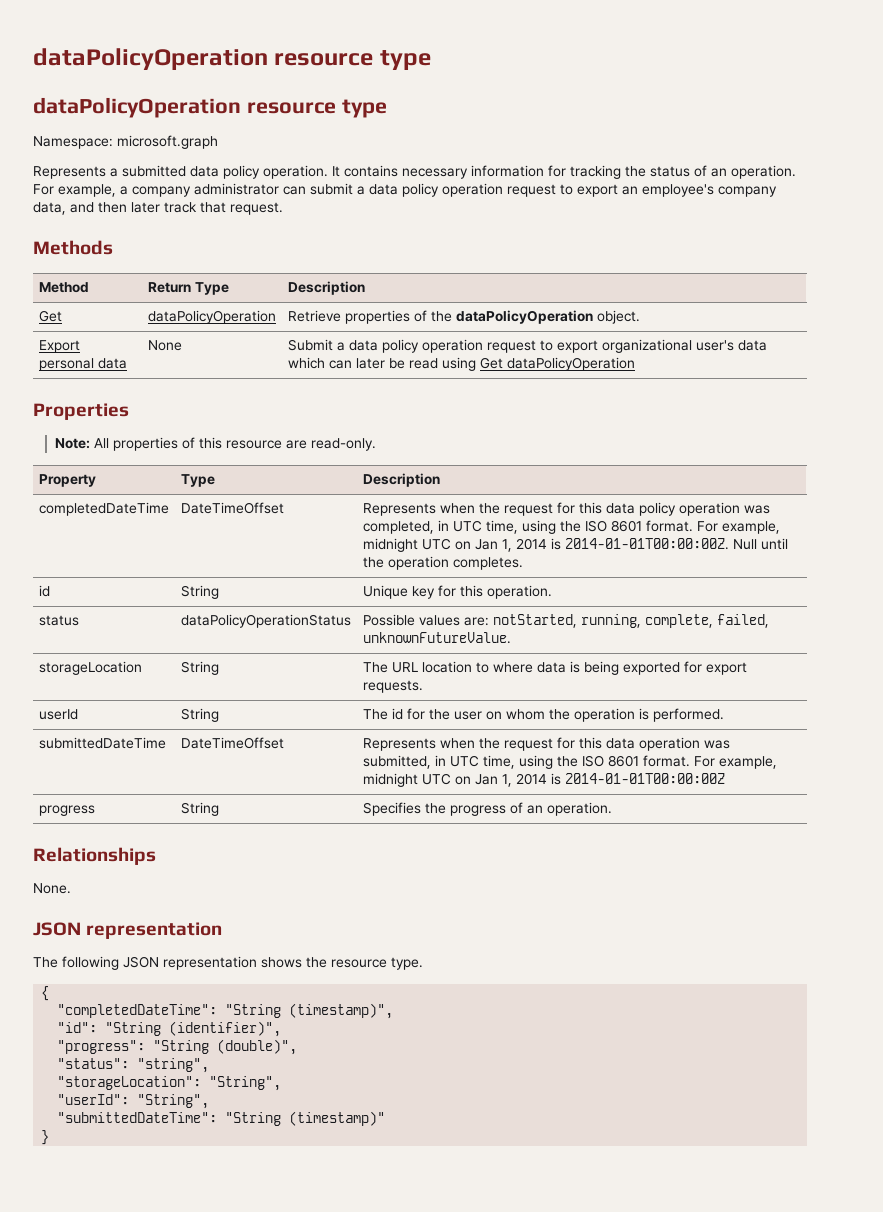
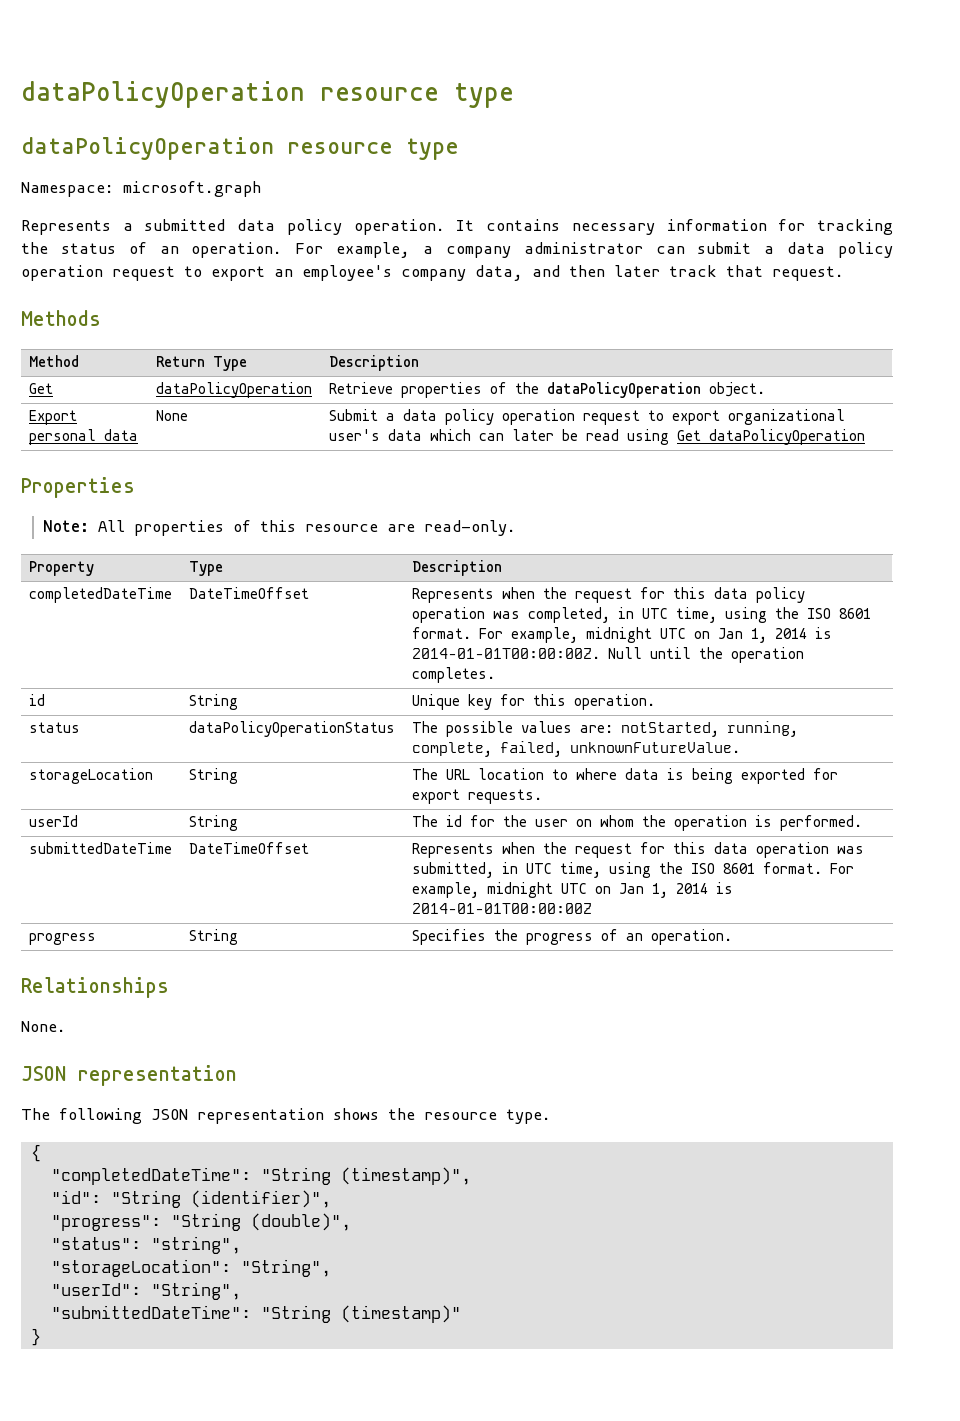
[362,614,415,626] Possible -> [412,721,514,737] The possible

